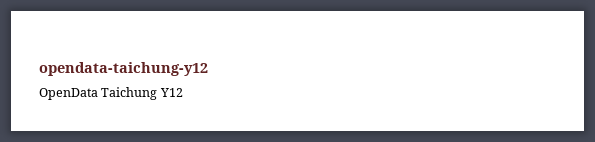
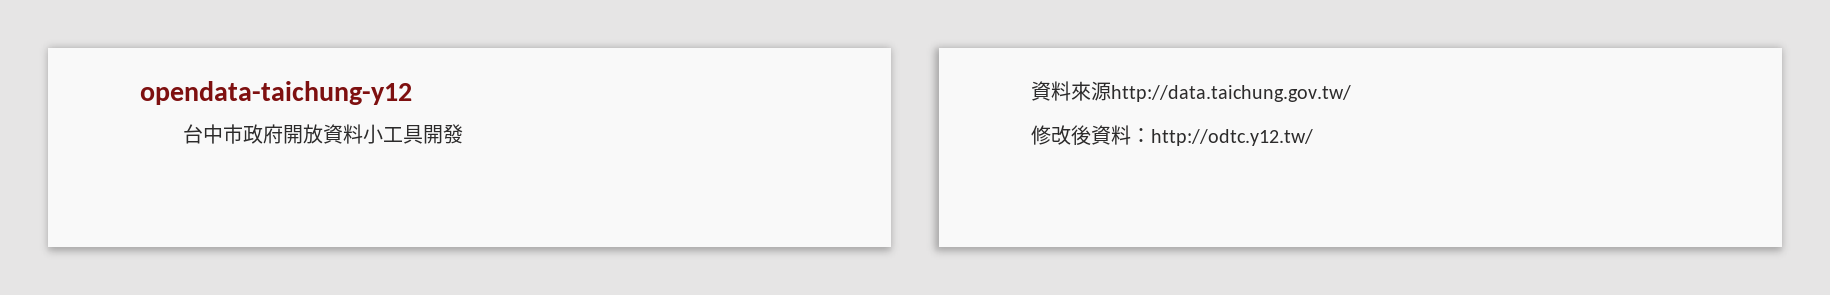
[39,87,183,100] OpenData Taichung Y12 -> [183,124,464,144] [1031,81,1351,102] [1031,125,1313,146] 台中市政府開放資料小工具開發 // 資料來源http://data.taichung.gov.tw/ // 修改後資料：http://odtc.y12.tw/

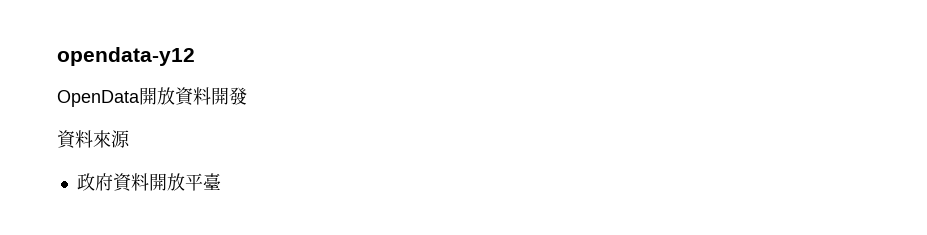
[140,81,412,105] [183,124,284,144] opendata-taichung-y12 // 台中市政府 -> [57,47,195,66] [57,90,140,107] opendata-y12 // OpenData
[363,124,424,144] 小工具 -> (211, 96) none
[1111,85,1351,102] [1031,125,1313,146] http://data.taichung.gov.tw/ // 修改後資料：http://odtc.y12.tw/ -> [76,173,221,192] // 政府資料開放平臺

